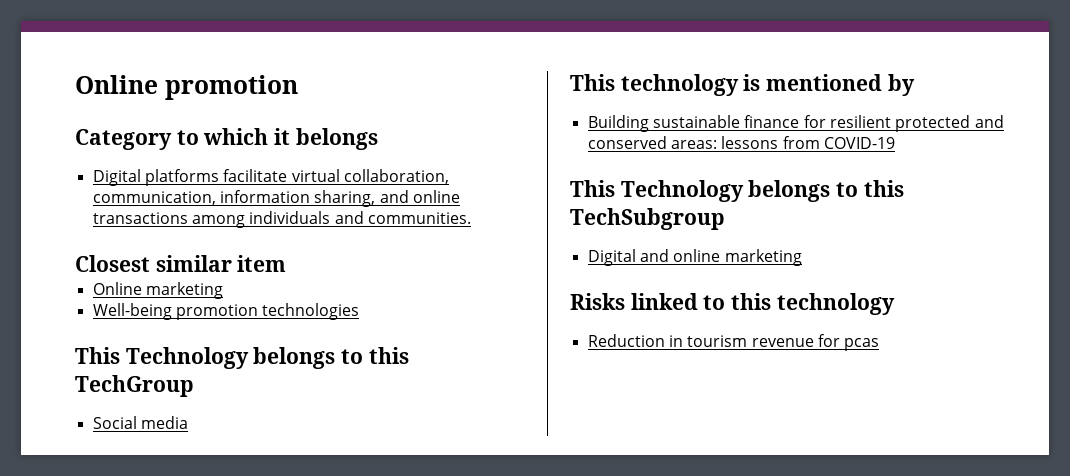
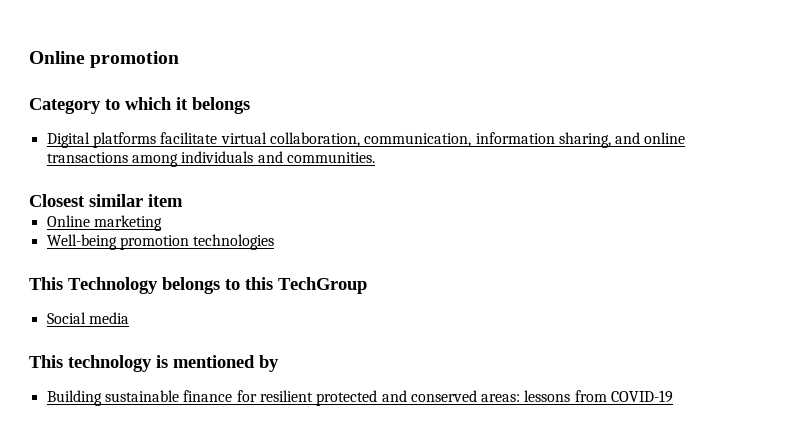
[570,180,904,202] [570,208,725,230] [587,249,802,266] [570,293,895,315] [587,334,880,351] // This Technology belongs to this TechSubgroup // Digital and online marketing // Risks linked to this technology // Reduction in tourism revenue for pcas -> (674, 396) none

